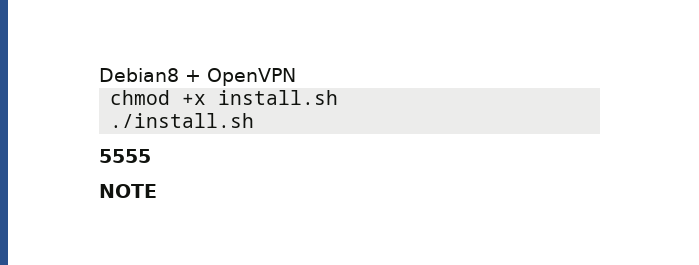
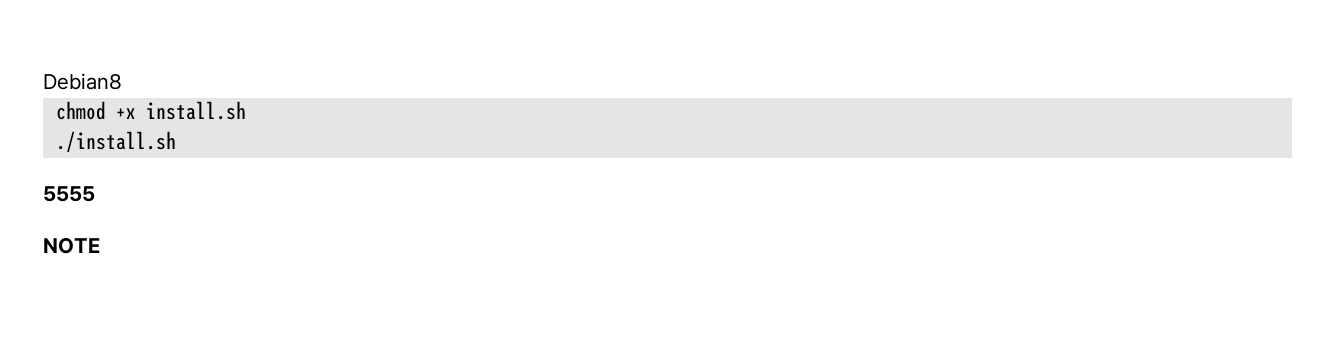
[185,68,296,86] + OpenVPN -> (122, 81) none

